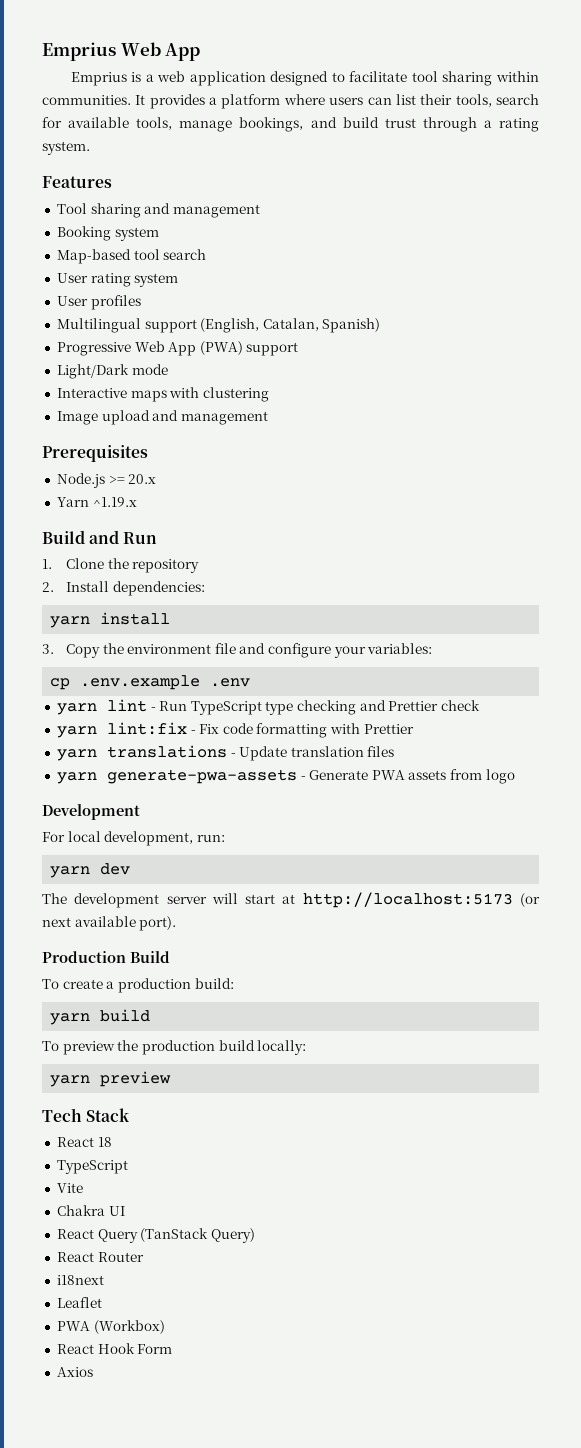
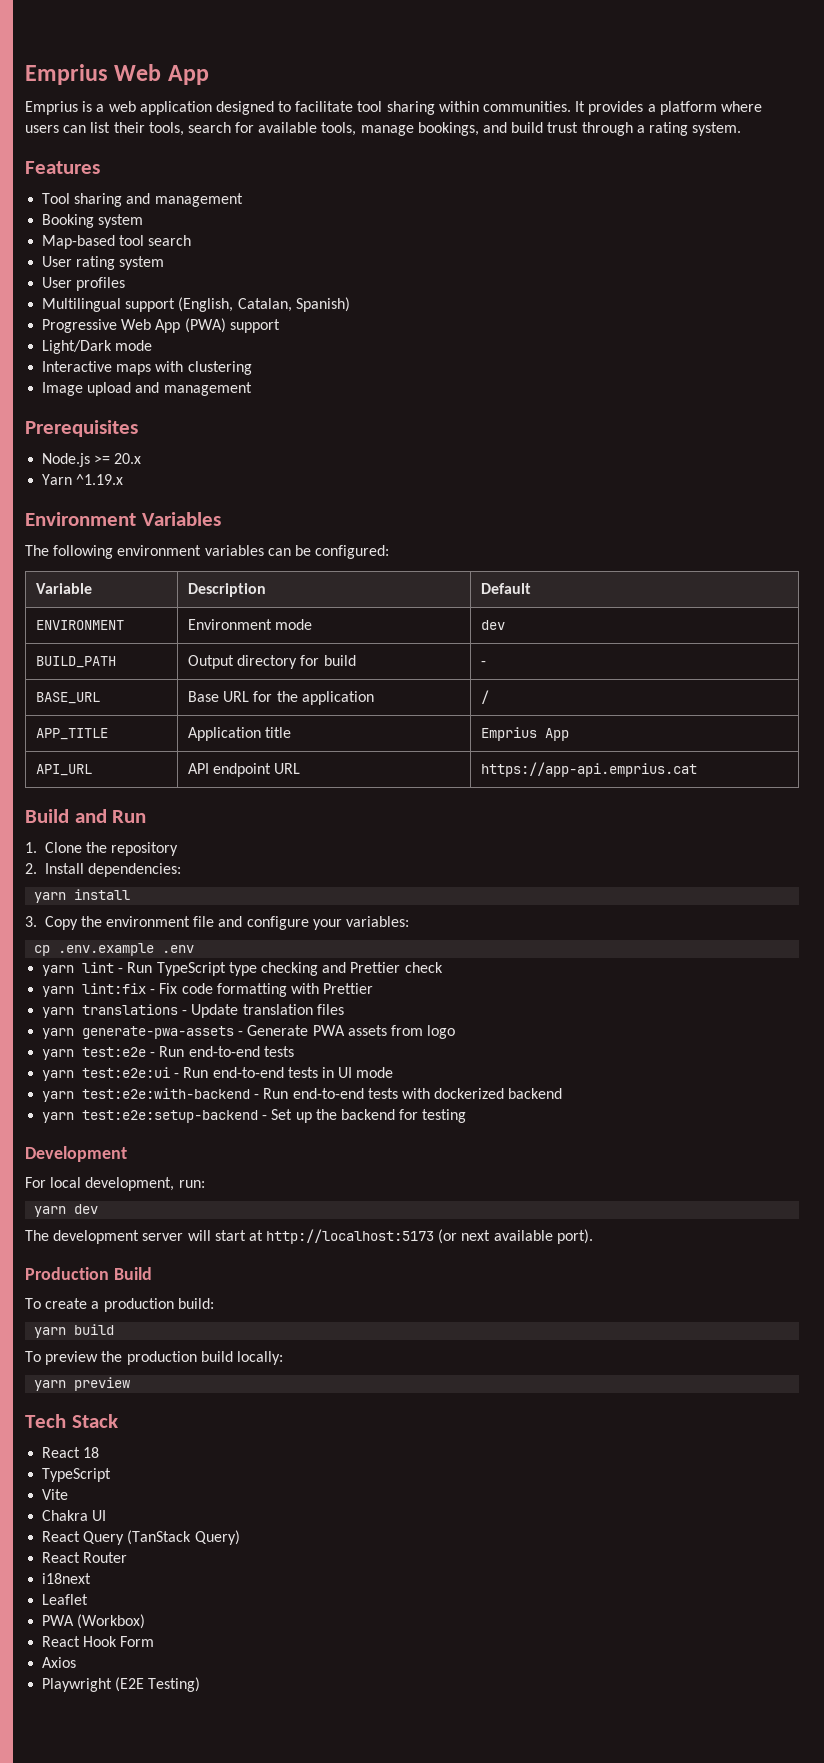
(137, 502) none -> [25,512,221,526] [25,545,390,559] [36,583,93,594] [188,583,267,597] [481,583,532,594] [36,620,125,630] [188,619,313,630] [481,620,506,630] [36,656,117,668] [188,655,356,669] [481,661,487,666] [36,692,101,704] [188,691,374,705] [481,690,490,704] [36,728,109,740] [188,727,292,741] [481,727,570,741] [36,764,93,776] [188,763,301,777] [481,762,698,777] // Environment Variables // The following environment variables can be configured: // Variable | Description | Default // ENVIRONMENT | Environment mode | dev // BUILD_PATH | Output directory for build | - // BASE_URL | Base URL for the application | / // APP_TITLE | Application title | Emprius App // API_URL | API endpoint URL | https://app-api.emprius.cat
(515, 776) none -> [42,1046,294,1060] [42,1067,394,1081] [42,1088,563,1102] [42,1109,467,1123] // yarn test:e2e - Run end-to-end tests // yarn test:e2e:ui - Run end-to-end tests in UI mode // yarn test:e2e:with-backend - Run end-to-end tests with dockerized backend // yarn test:e2e:setup-backend - Set up the backend for testing
(93, 1372) none -> [42,1677,201,1692] // Playwright (E2E Testing)

